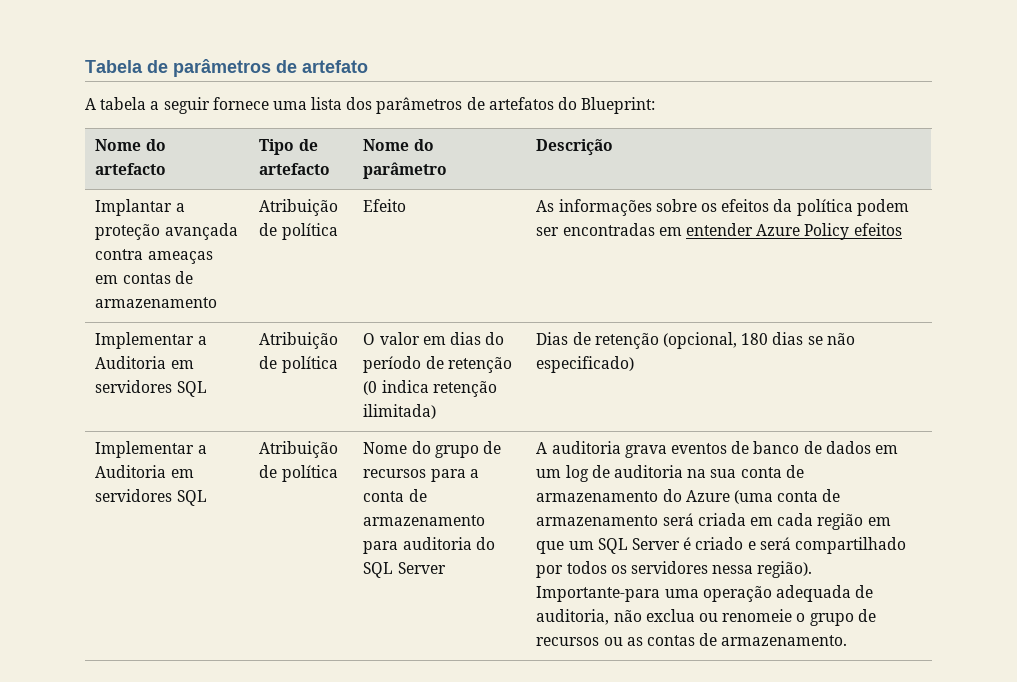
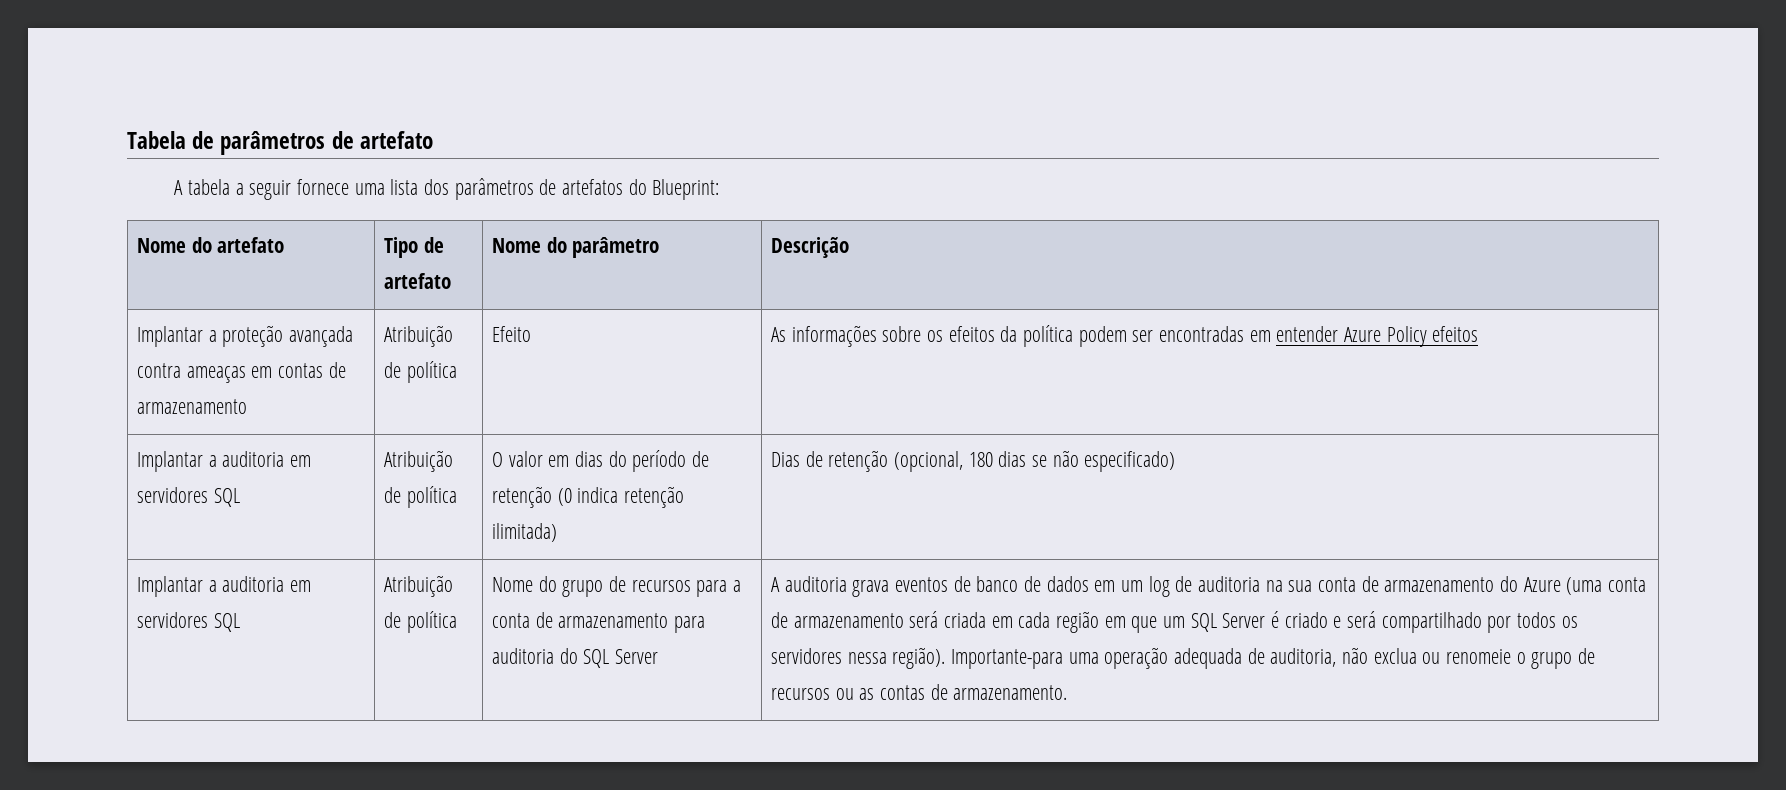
[95,163,167,175] artefacto -> [217,237,285,253] artefato
[259,163,331,175] artefacto -> [384,273,452,289] artefato
[95,332,207,349] [95,356,167,369] Implementar a Auditoria -> [137,451,285,472] Implantar a auditoria
[95,441,207,458] [95,465,167,478] Implementar a Auditoria -> [137,576,285,597] Implantar a auditoria

